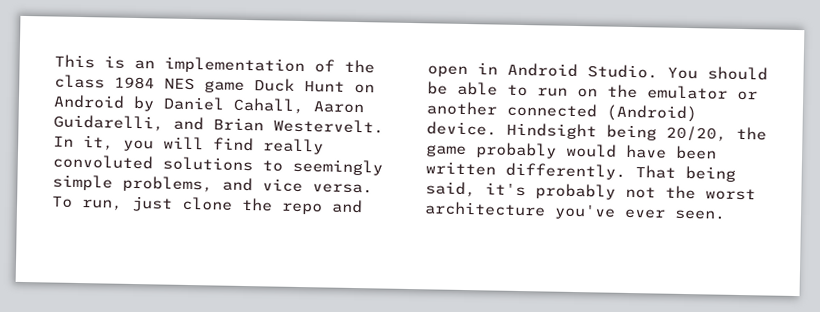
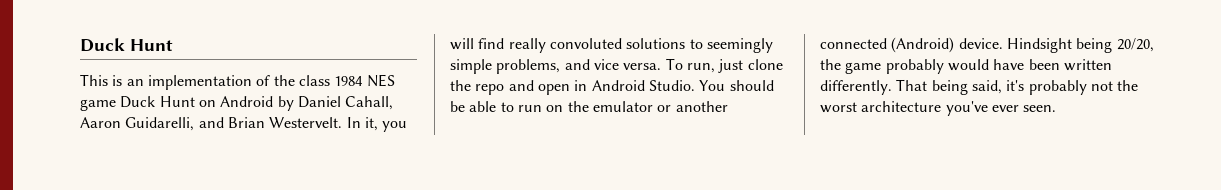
(54, 61) none -> [80,38,173,52] Duck Hunt //

